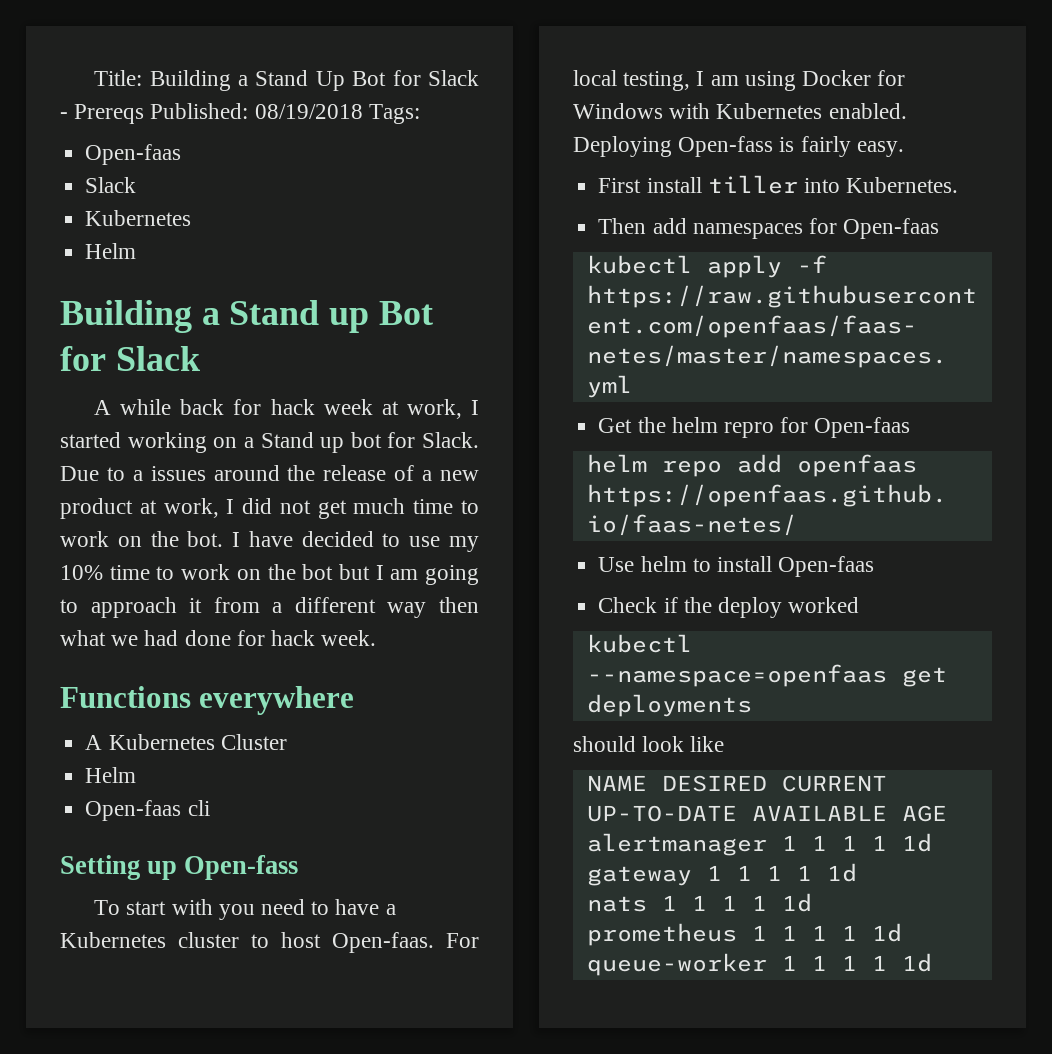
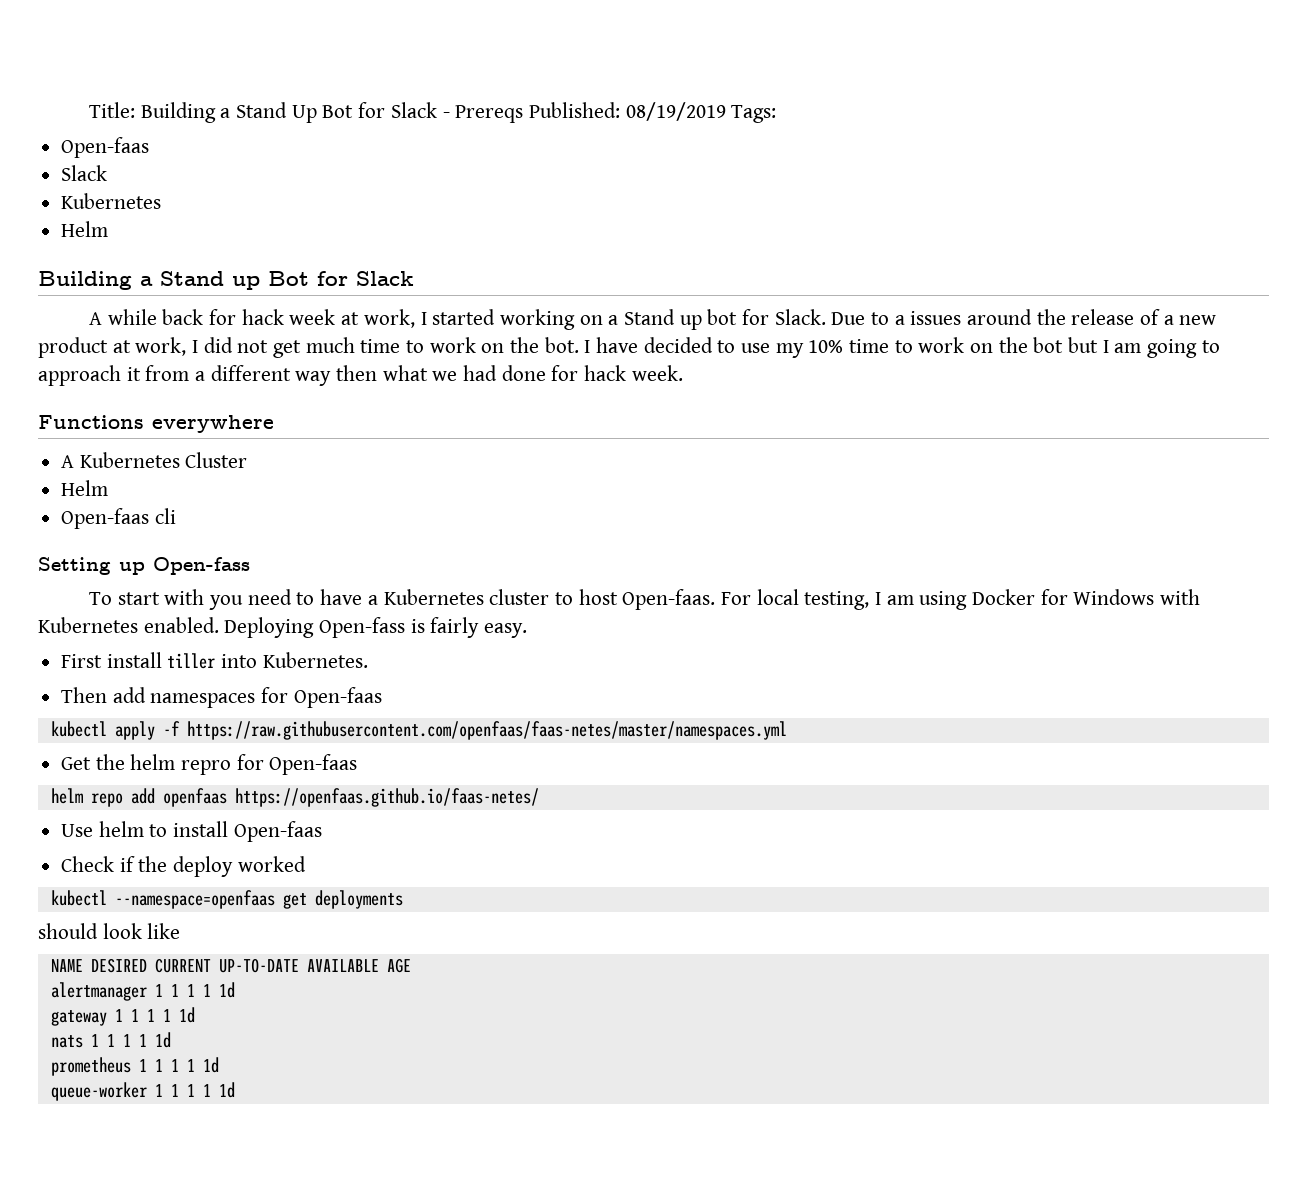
[254,104,363,119] 08/19/2018 -> [625,102,726,121] 08/19/2019

